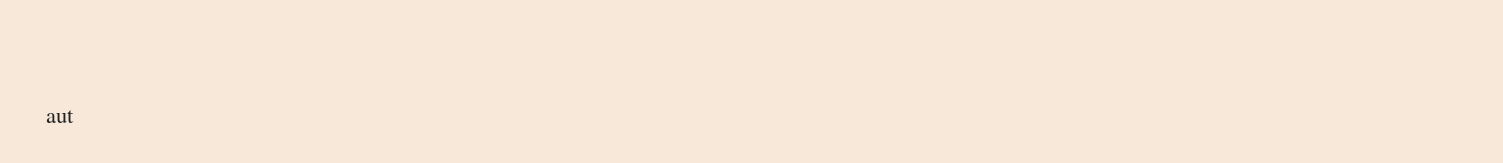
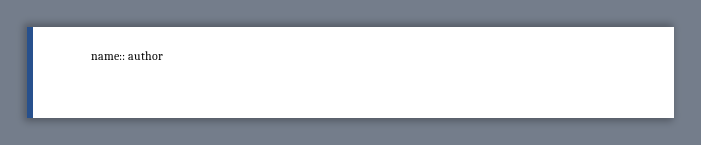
[46,110,74,123] aut -> [91,51,164,60] name:: author

